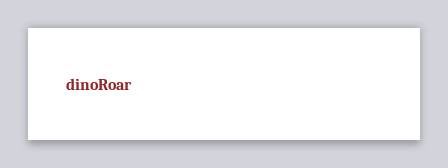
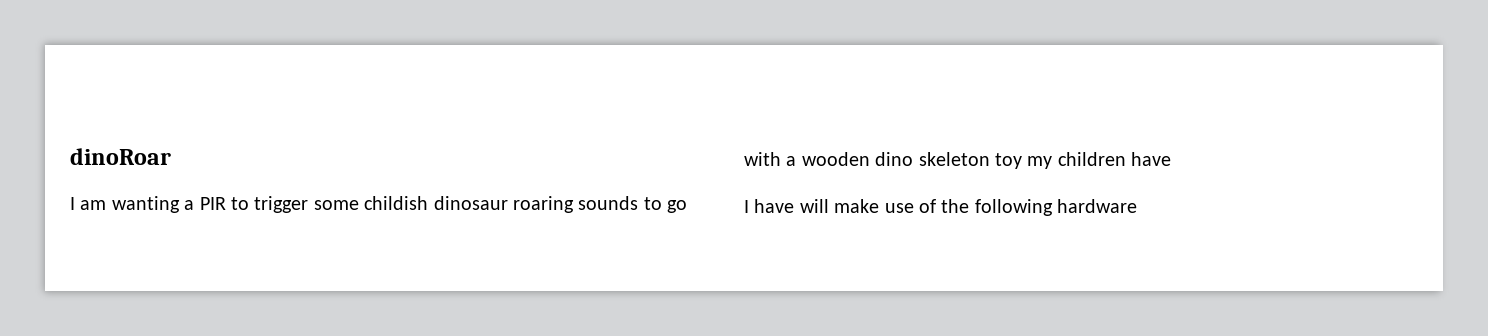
(132, 84) none -> [70,196,688,213] [744,152,1172,169] [744,199,1138,216] // I am wanting a PIR to trigger some childish dinosaur roaring sounds to go with a wooden dino skeleton toy my children have // I have will make use of the following hardware

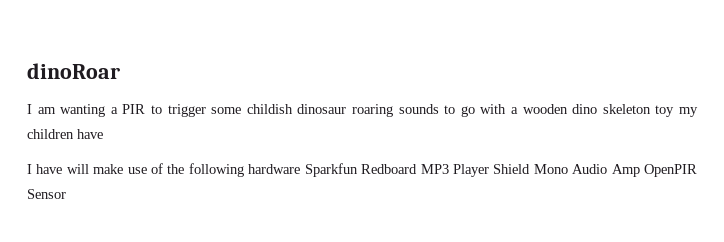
(1138, 206) none -> [304,163,697,177] [27,189,66,199] Sparkfun Redboard MP3 Player Shield Mono Audio Amp OpenPIR Sensor

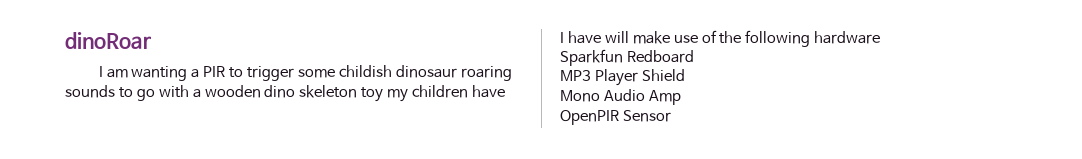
(301, 169) none -> (881, 37) //
(418, 169) none -> (694, 56) //
(531, 169) none -> (685, 75) //
(640, 170) none -> (681, 97) //

